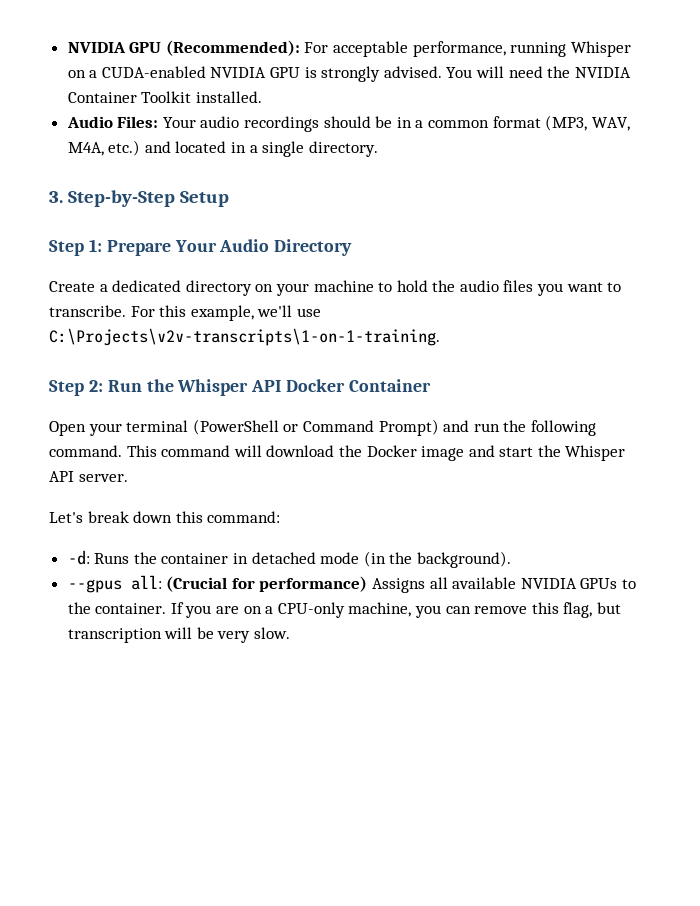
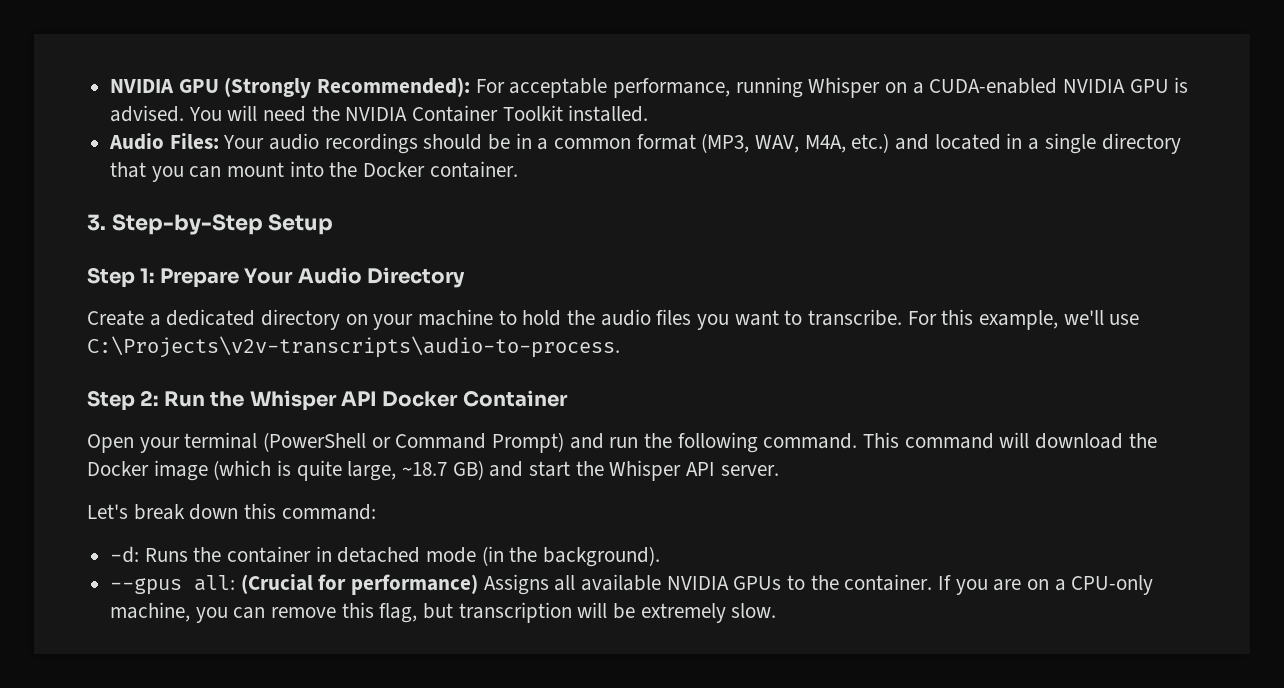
[67,40,300,56] NVIDIA GPU (Recommended): -> [110,77,471,98] NVIDIA GPU (Strongly Recommended):
[321,66,381,82] strongly -> (1189, 85) none
[308,141,378,157] directory. -> [1101,133,1181,154] [110,161,518,182] directory that you can mount into the Docker container.
[49,328,440,346] C:\Projects\v2v-transcripts\1-on-1-training. -> [87,336,620,358] C:\Projects\v2v-transcripts\audio-to-process.
(465, 453) none -> [213,460,484,481] (which is quite large, ~18.7 GB)
[217,631,251,643] very -> [640,603,726,623] extremely

